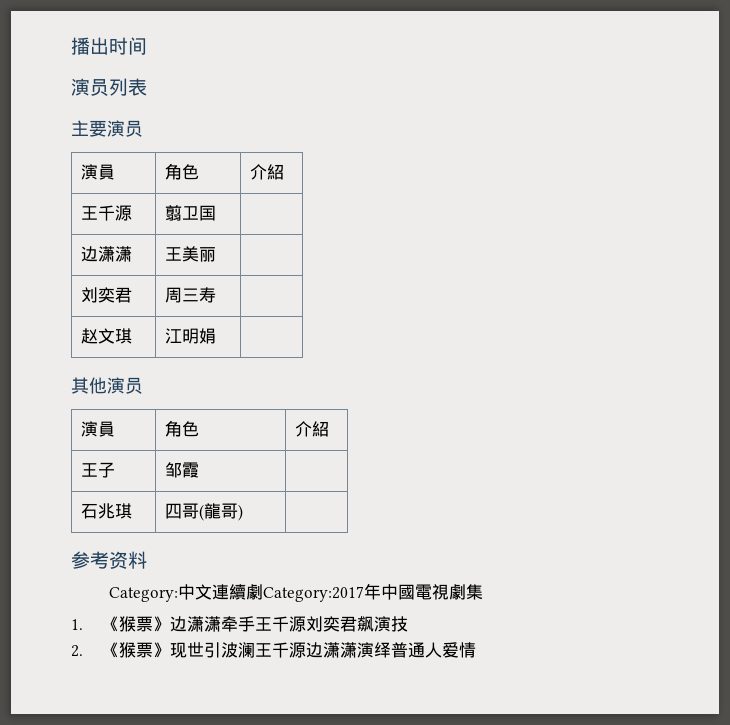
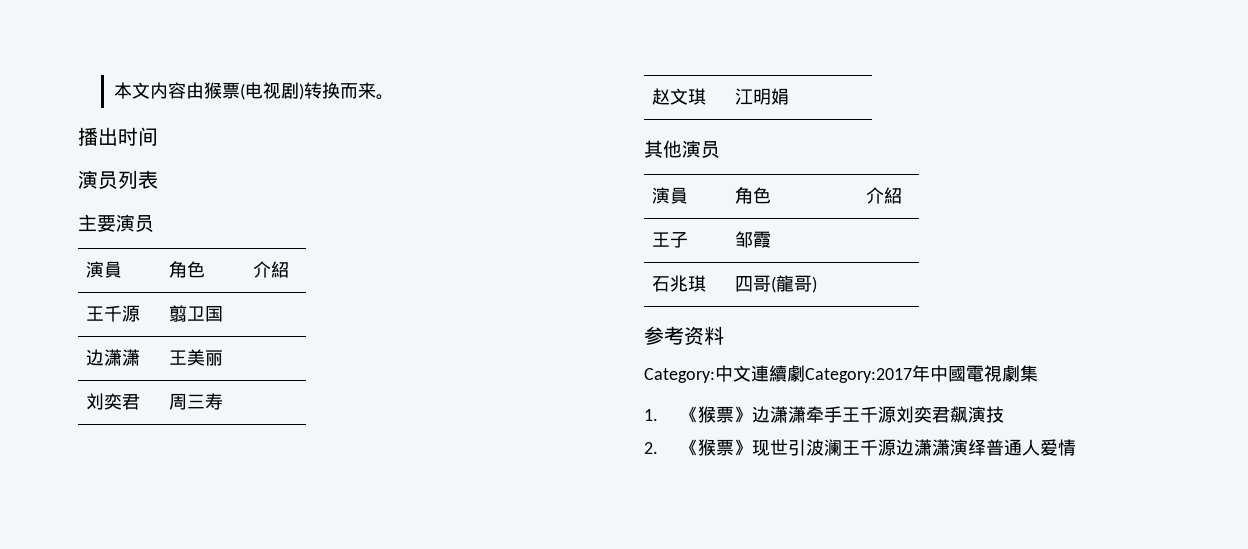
(71, 46) none -> [113,82,394,100] 本文内容由猴票(电视剧)转换而来。 //

